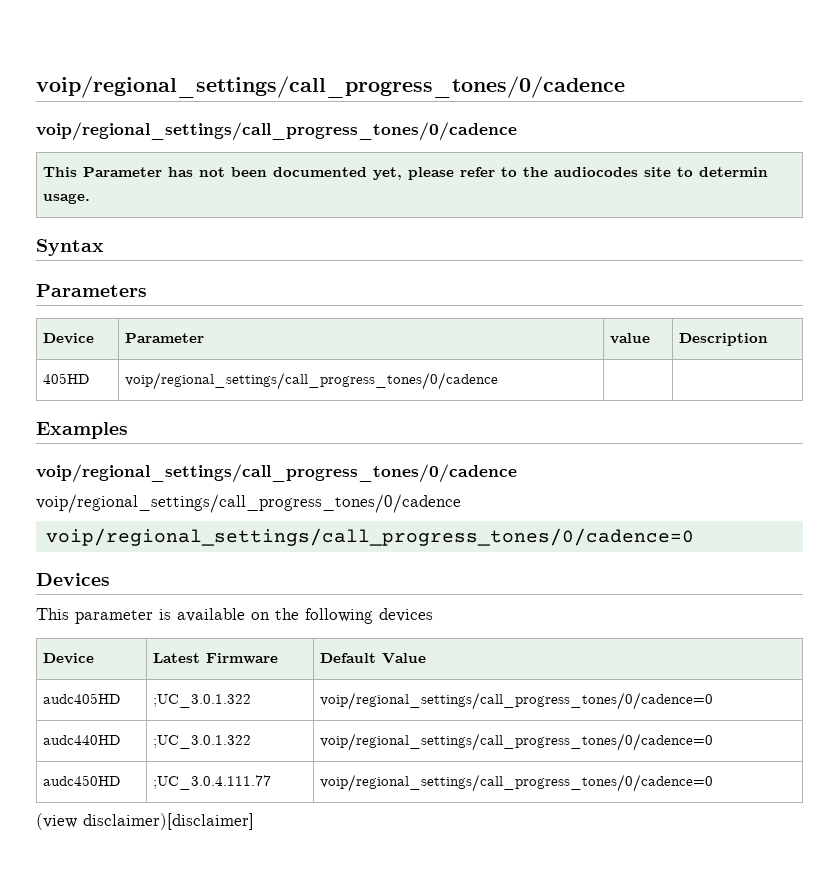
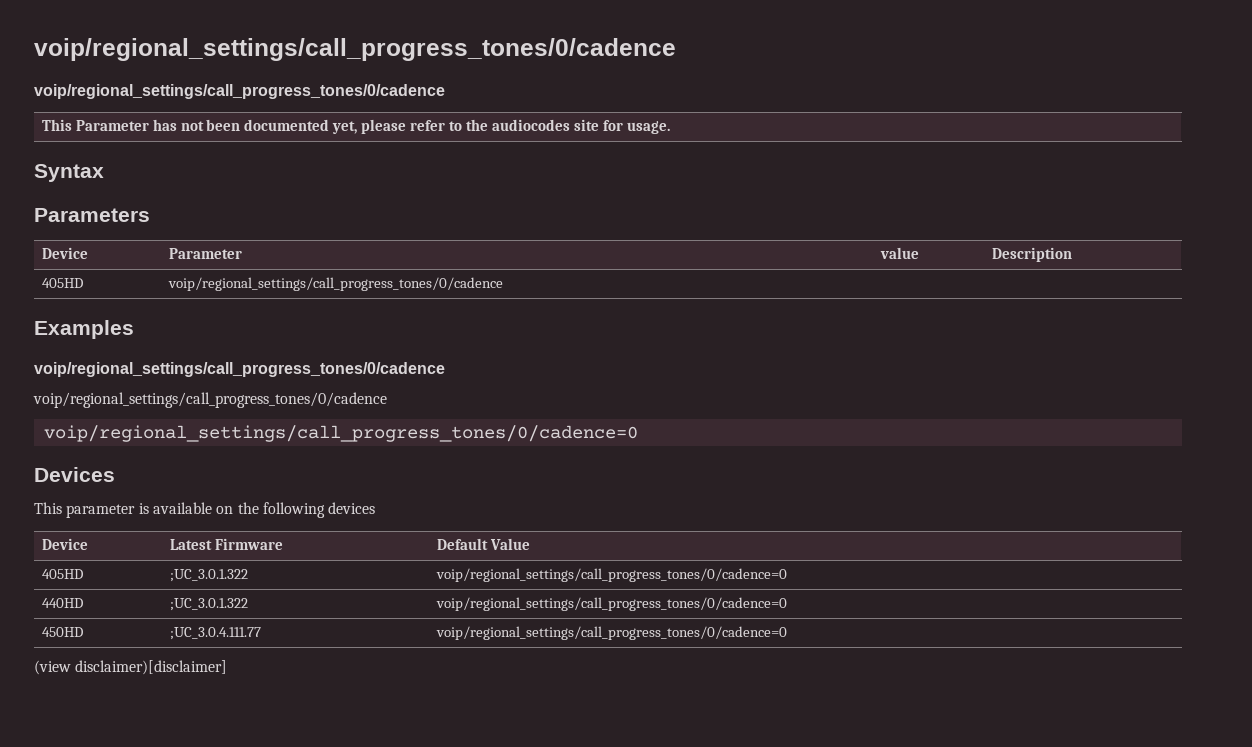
[677,167,769,177] to determin -> [602,120,623,131] for
[43,693,121,704] [153,694,252,708] [320,692,714,710] [43,735,121,745] [153,735,252,749] [320,733,714,751] [43,775,121,786] audc405HD | ;UC_3.0.1.322 | voip/regional_settings/call_progress_tones/0/cadence=0 // audc440HD | ;UC_3.0.1.322 | voip/regional_settings/call_progress_tones/0/cadence=0 // audc450HD -> [41,569,83,579] [169,569,248,582] [435,568,787,582] [41,598,83,608] [169,598,248,611] [435,597,787,611] [41,627,83,637] 405HD | ;UC_3.0.1.322 | voip/regional_settings/call_progress_tones/0/cadence=0 // 440HD | ;UC_3.0.1.322 | voip/regional_settings/call_progress_tones/0/cadence=0 // 450HD

